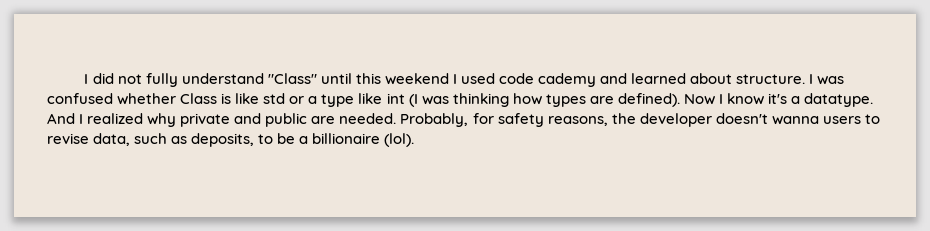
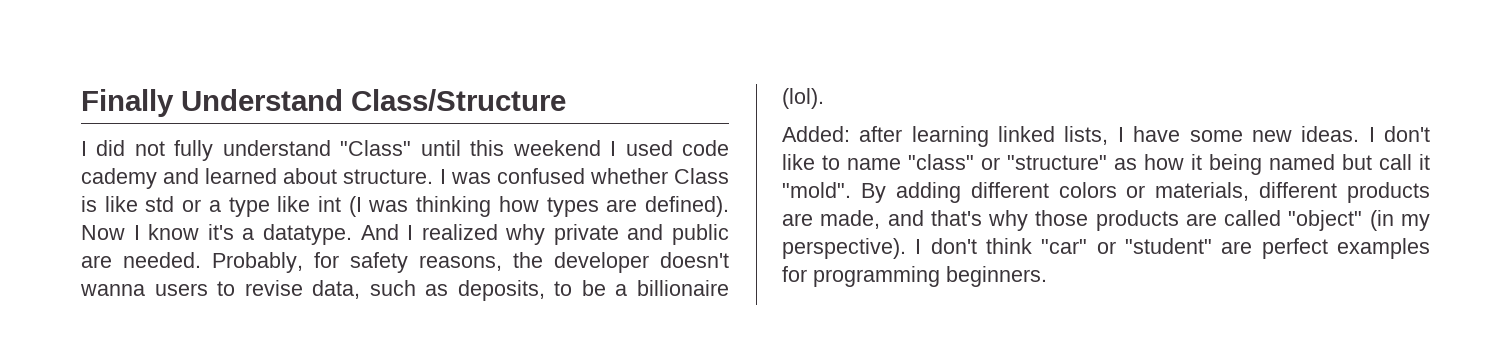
(84, 79) none -> [81,89,566,117] Finally Understand Class/Structure //
(415, 140) none -> [782,126,1430,147] [782,154,1430,175] [782,182,1430,203] [782,210,1430,231] [782,238,1430,259] [782,266,1047,287] // Added: after learning linked lists, I have some new ideas. I don't like to name "class" or "structure" as how it being named but call it "mold". By adding different colors or materials, different products are made, and that's why those products are called "object" (in my perspective). I don't think "car" or "student" are perfect examples for programming beginners.

